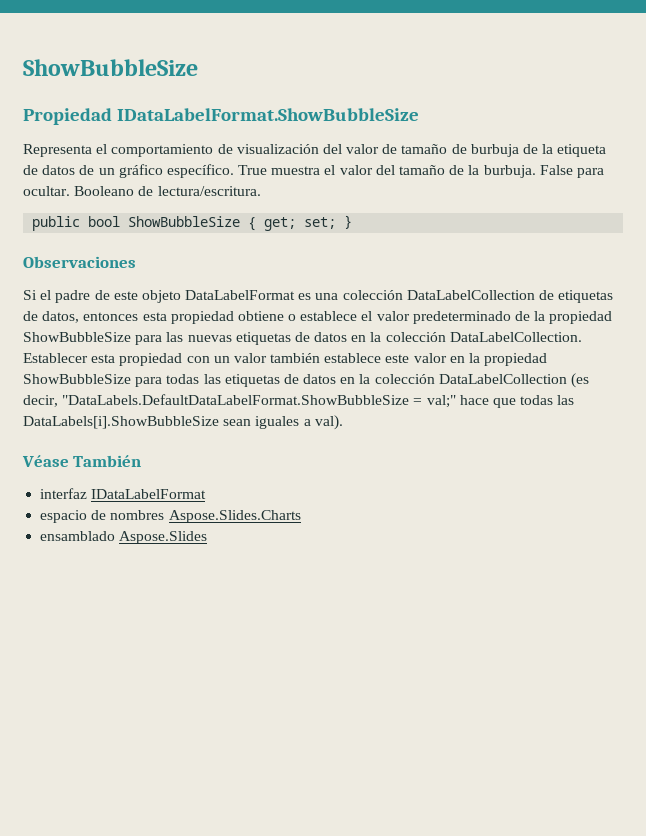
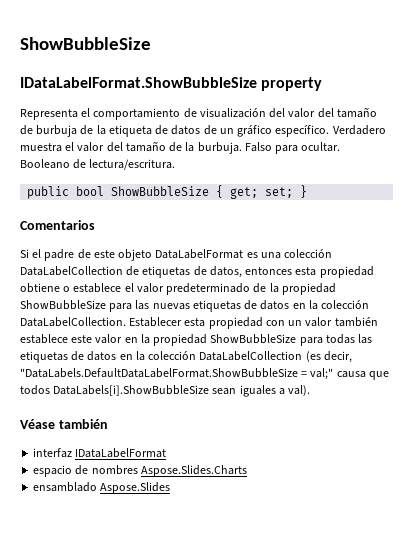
[23,108,112,125] Propiedad -> (151, 43) none
(419, 114) none -> [261,77,323,91] property
[382,144,398,154] de -> [317,108,334,118] del
[238,165,268,175] True -> [332,125,386,135] Verdadero
[539,165,573,175] False -> [244,142,272,152] Falso
[23,256,136,268] Observaciones -> [20,220,95,230] Comentarios
[459,395,575,408] hace que todas las -> [336,371,389,380] [20,385,50,395] causa que todos
[73,455,142,467] También -> [58,419,108,429] también

